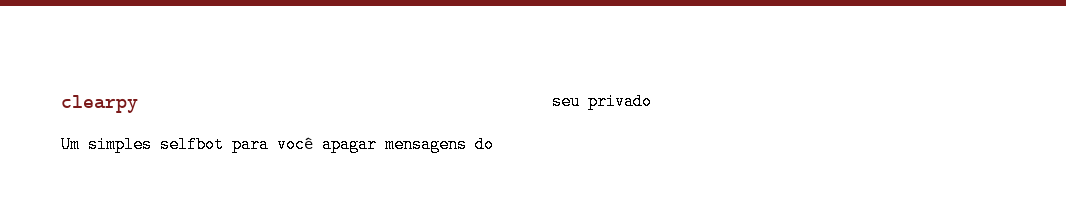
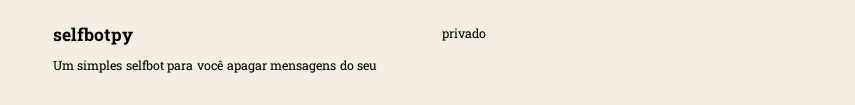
[61,95,138,113] clearpy -> [53,27,133,45] selfbotpy

